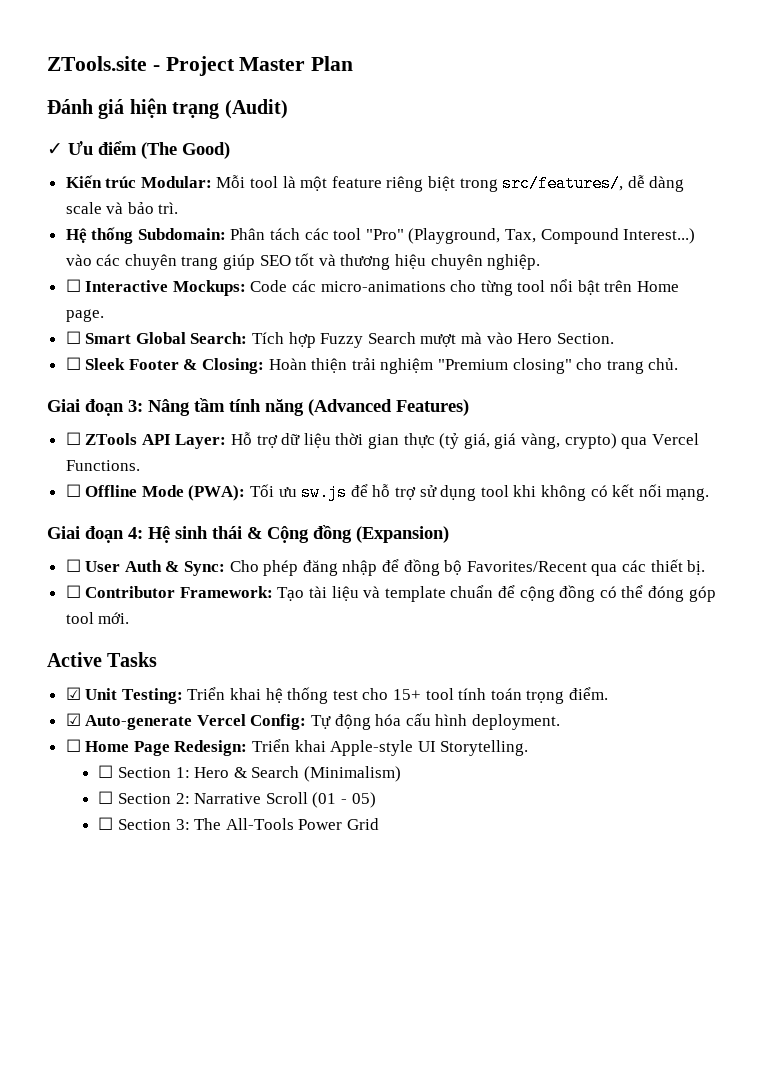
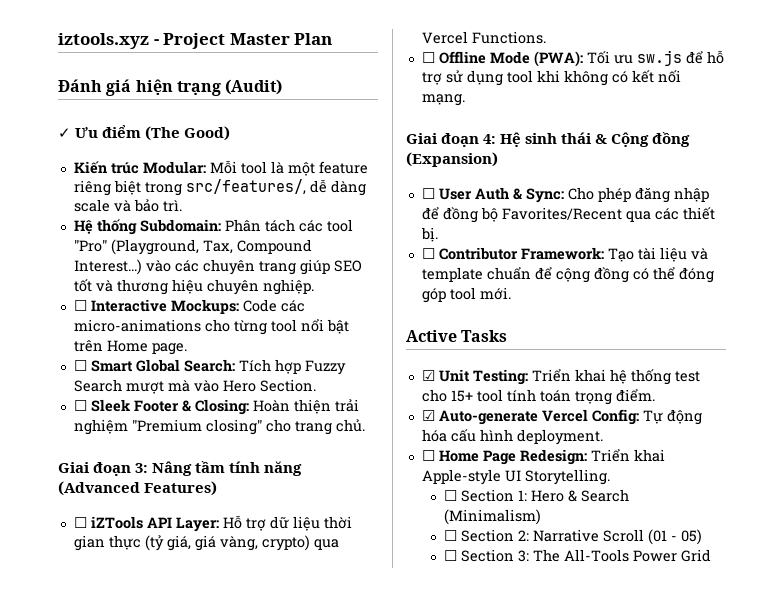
[47,56,147,71] ZTools.site -> [58,33,149,49] iztools.xyz
[85,433,138,445] ZTools -> [90,516,143,529] iZTools

